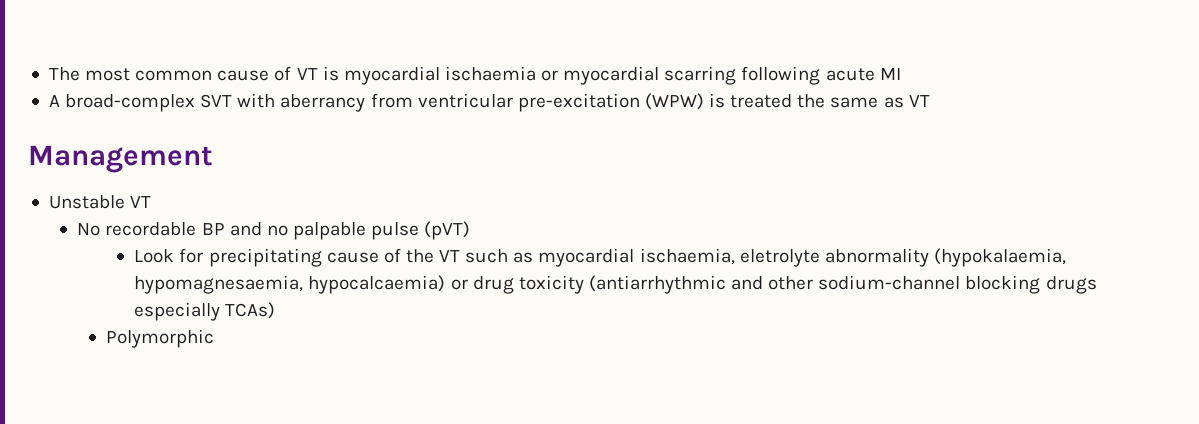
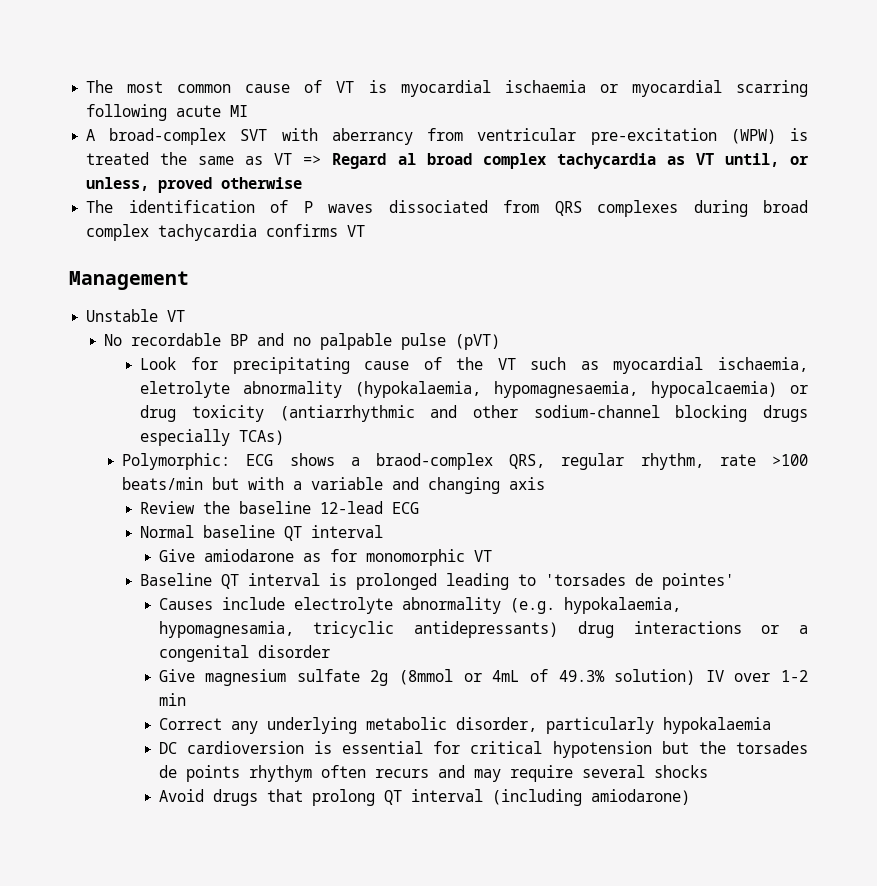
(930, 101) none -> [303,153,809,169] [86,177,303,193] [86,200,809,217] [86,224,366,241] => Regard al broad complex tachycardia as VT until, or unless, proved otherwise // The identification of P waves dissociated from QRS complexes during broad complex tachycardia confirms VT
[105,329,214,348] Polymorphic -> [122,453,809,470] [122,477,546,494] [140,501,420,514] [140,525,384,541] [158,549,492,566] [140,573,735,590] [158,597,681,614] [158,621,809,638] [158,645,330,662] [158,669,809,686] [158,693,186,706] [158,717,771,734] [158,741,809,758] [158,765,708,782] [158,789,690,806] Polymorphic: ECG shows a braod-complex QRS, regular rhythm, rate >100 beats/min but with a variable and changing axis // Review the baseline 12-lead ECG // Normal baseline QT interval // Give amiodarone as for monomorphic VT // Baseline QT interval is prolonged leading to 'torsades de pointes' // Causes include electrolyte abnormality (e.g. hypokalaemia, hypomagnesamia, tricyclic antidepressants) drug interactions or a congenital disorder // Give magnesium sulfate 2g (8mmol or 4mL of 49.3% solution) IV over 1-2 min // Correct any underlying metabolic disorder, particularly hypokalaemia // DC cardioversion is essential for critical hypotension but the torsades de points rhythym often recurs and may require several shocks // Avoid drugs that prolong QT interval (including amiodarone)

